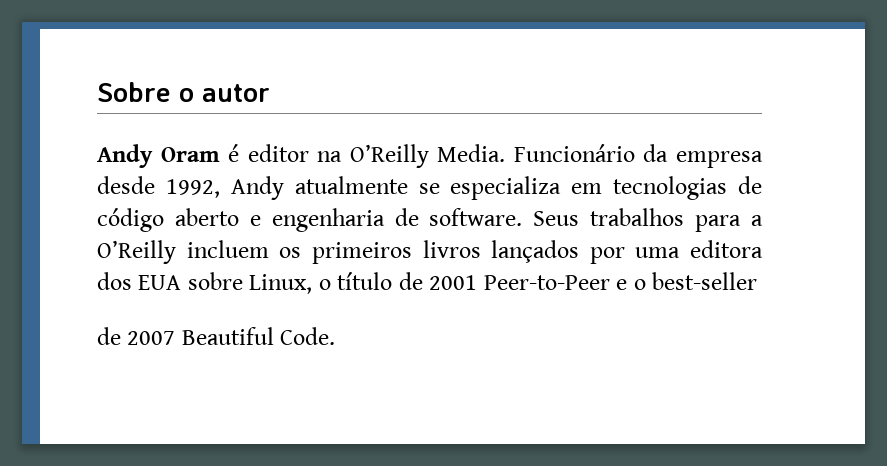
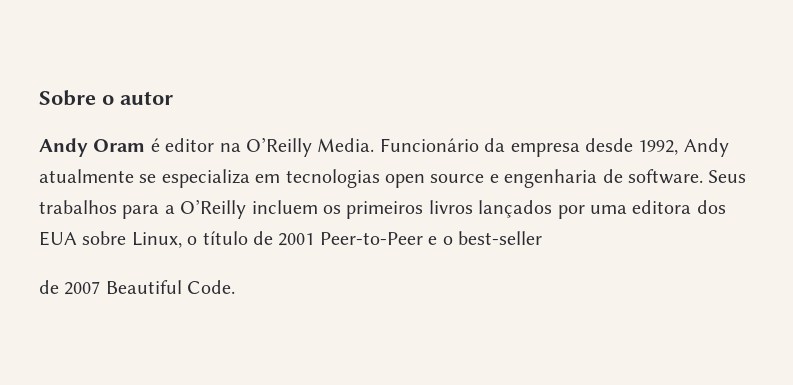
[738,176,762,194] [97,208,239,232] de código aberto -> [385,174,485,188] open source

